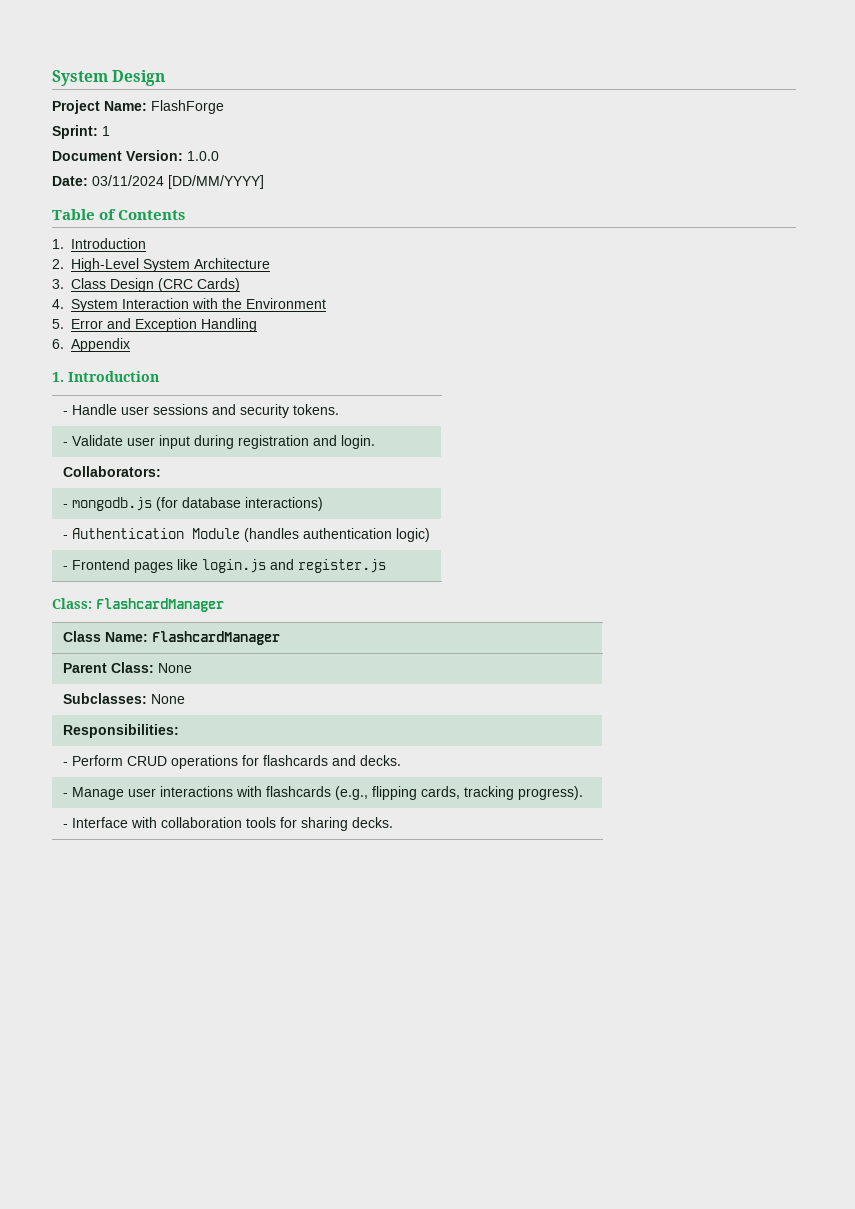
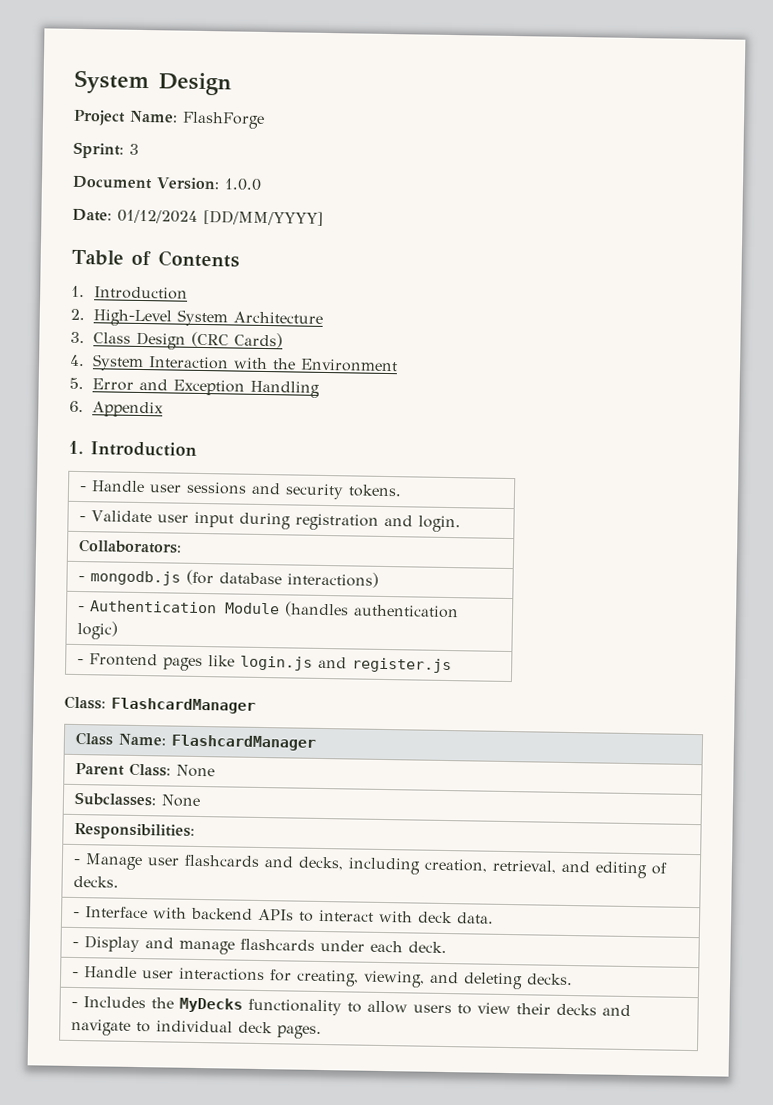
[102,126,110,136] 1 -> [129,143,139,155] 3
[92,175,164,186] 03/11/2024 -> [117,209,198,224] 01/12/2024
[71,755,401,769] [62,786,583,800] [62,817,393,831] Perform CRUD operations for flashcards and decks. // - Manage user interactions with flashcards (e.g., flipping cards, tracking progress). // - Interface with collaboration tools for sharing decks. -> [85,853,669,879] [73,875,120,888] [73,906,495,924] [72,935,448,955] [72,966,574,990] [71,996,632,1017] [71,1018,323,1040] Manage user flashcards and decks, including creation, retrieval, and editing of decks. // - Interface with backend APIs to interact with deck data. // - Display and manage flashcards under each deck. // - Handle user interactions for creating, viewing, and deleting decks. // - Includes the MyDecks functionality to allow users to view their decks and navigate to individual deck pages.

